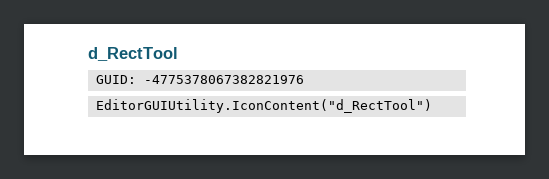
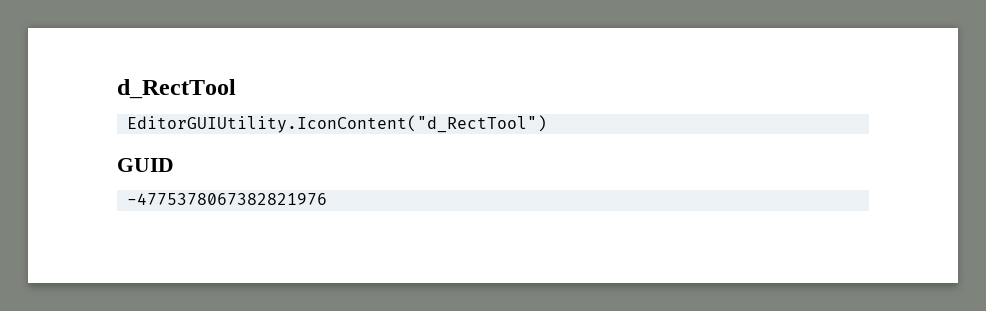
[95,75,136,84] GUID: -> [127,115,548,133] [117,158,174,172] EditorGUIUtility.IconContent("d_RectTool") // GUID //
[95,99,432,113] // EditorGUIUtility.IconContent("d_RectTool") -> (328, 199) none

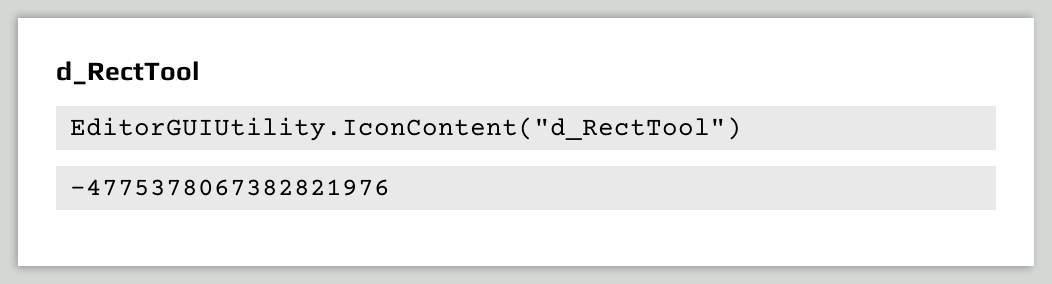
[117,158,174,172] // GUID -> (742, 129) none

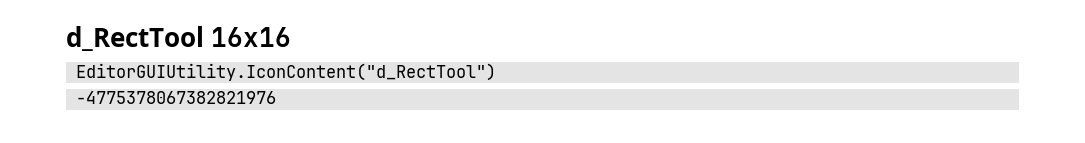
(199, 73) none -> [211,27,292,47] 16x16

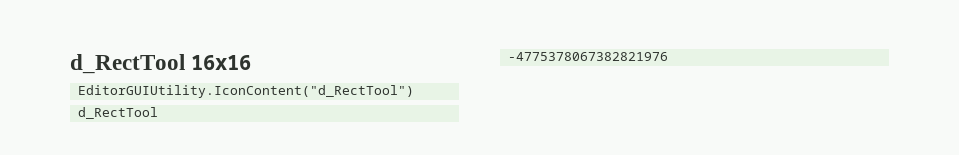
(496, 72) none -> [78,107,159,119] // d_RectTool

